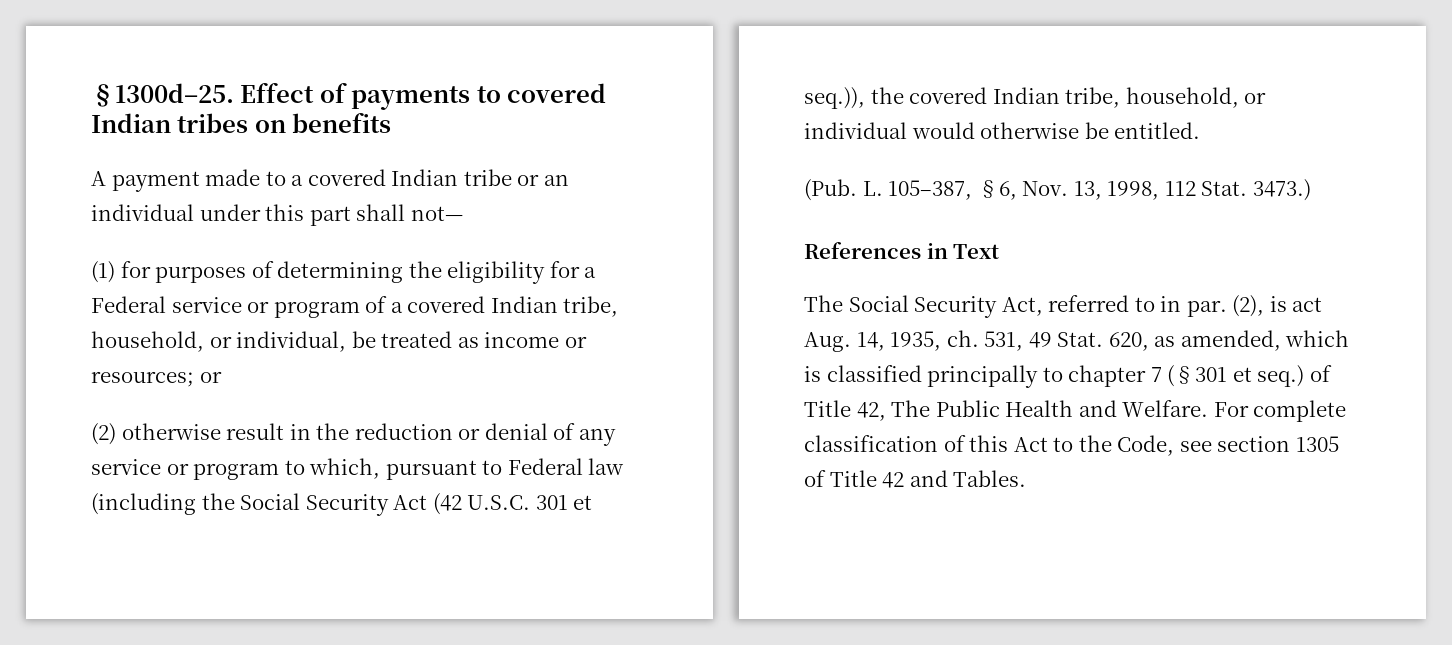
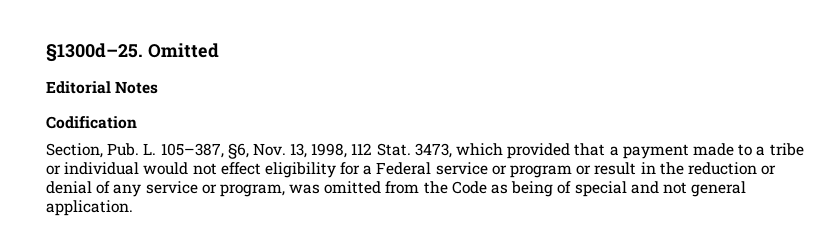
[240,82,607,110] [91,112,392,133] [91,169,569,192] [91,204,463,226] [91,261,442,283] Effect of payments to covered Indian tribes on benefits // A payment made to a covered Indian tribe or an individual under this part shall not— // (1) for purposes of determining the -> [147,43,219,58] [46,81,159,94] [46,116,137,129] [46,143,804,159] [46,162,261,175] Omitted // Editorial Notes // Codification // Section, Pub. L. 105–387, §6, Nov. 13, 1998, 112 Stat. 3473, which provided that a payment made to a tribe or individual would not effect
[365,296,619,317] [91,331,587,352] [91,371,222,387] [91,423,221,445] of a covered Indian tribe, household, or individual, be treated as income or resources; or // (2) otherwise -> [576,165,592,175] or
[193,458,625,480] [91,493,593,516] [804,87,1267,109] [804,122,1201,139] [804,179,1311,201] [804,242,1000,259] [804,295,1323,318] [804,330,1350,352] [804,365,1332,388] [804,400,1347,422] [804,435,1339,456] [804,470,1027,488] program to which, pursuant to Federal law (including the Social Security Act (42 U.S.C. 301 et seq.)), the covered Indian tribe, household, or individual would otherwise be entitled. // (Pub. L. 105–387, §6, Nov. 13, 1998, 112 Stat. 3473.) // References in Text // The Social Security Act, referred to in par. (2), is act Aug. 14, 1935, ch. 531, 49 Stat. 620, as amended, which is classified principally to chapter 7 (§301 et seq.) of Title 42, The Public Health and Welfare. For complete classification of this Act to the Code, see section 1305 of Title 42 and Tables. -> [219,181,747,197] [46,200,133,216] program, was omitted from the Code as being of special and not general application.

